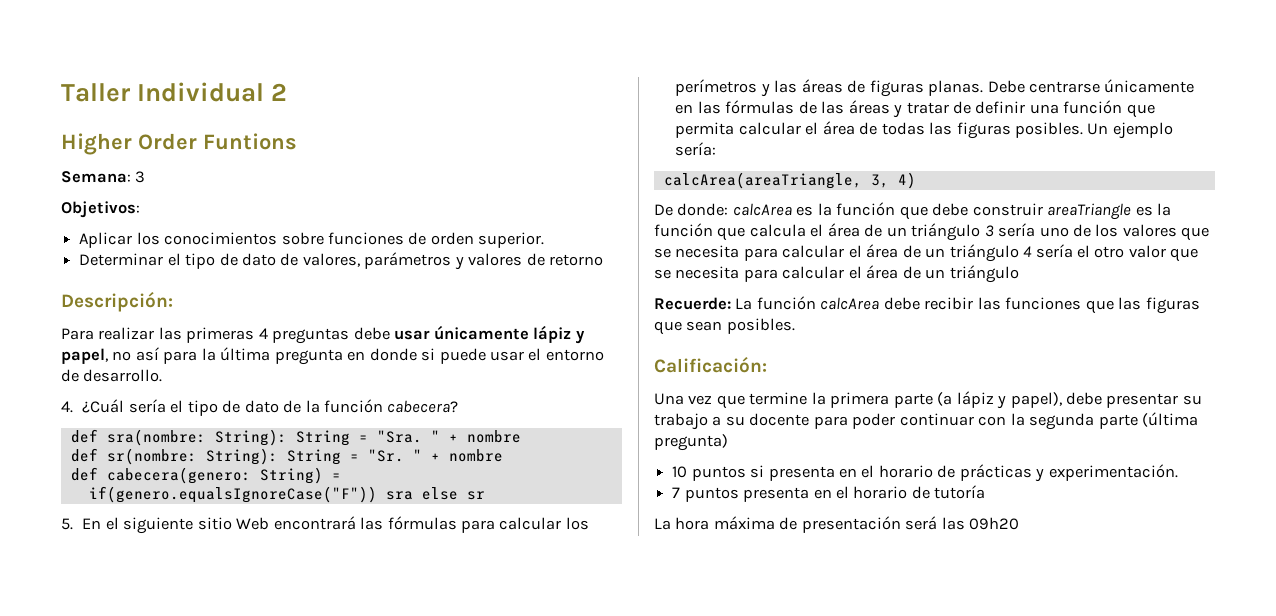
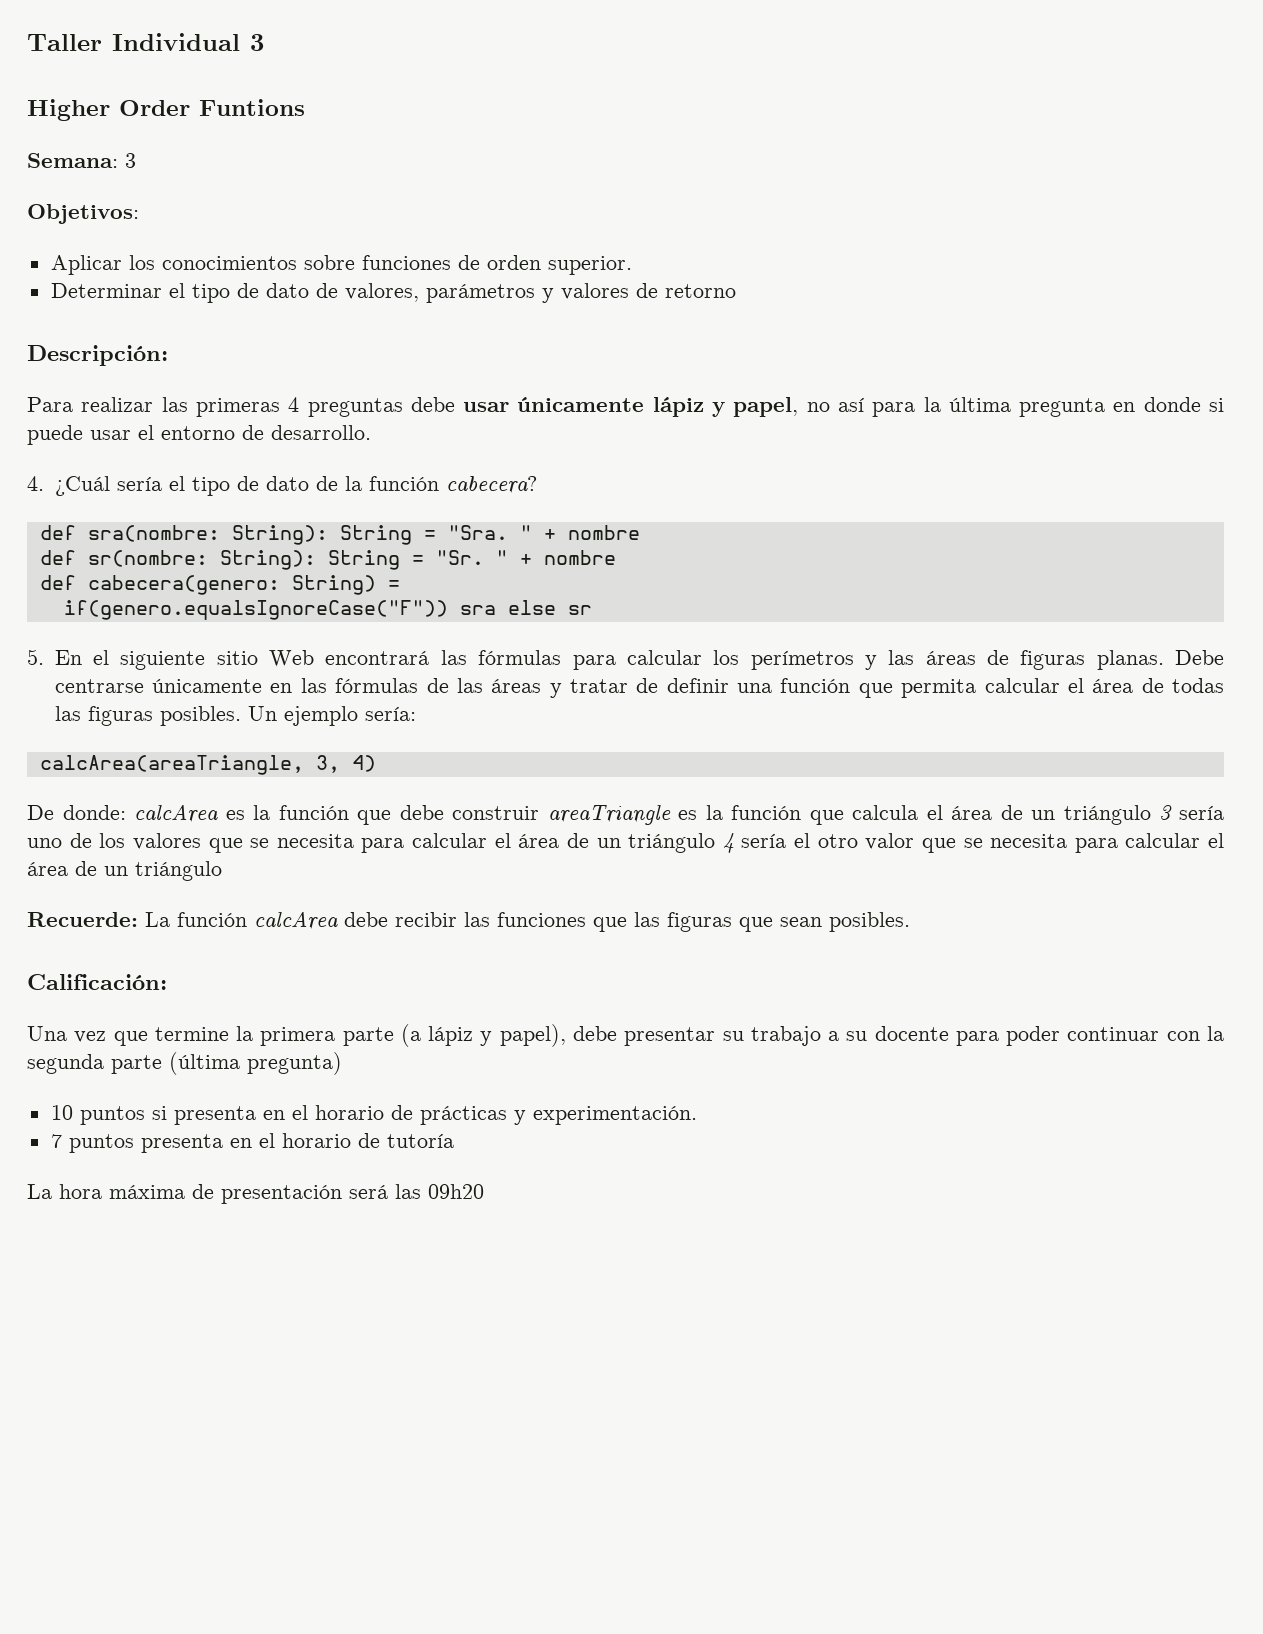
[271,83,288,101] 2 -> [250,34,264,51] 3

